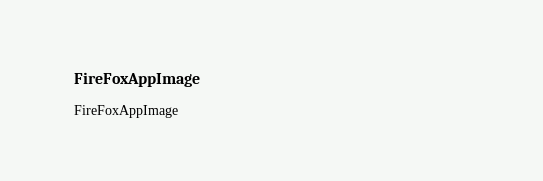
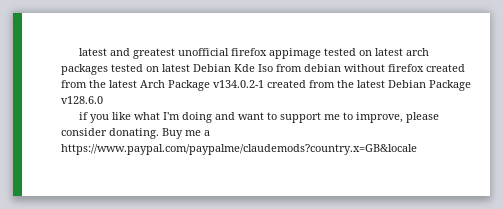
[74,72,200,87] [74,105,178,118] FireFoxAppImage // FireFoxAppImage -> [79,48,430,59] [61,64,465,75] [61,80,471,91] [61,96,103,104] [79,112,440,123] [61,128,210,139] [61,144,417,155] latest and greatest unofficial firefox appimage tested on latest arch packages tested on latest Debian Kde Iso from debian without firefox created from the latest Arch Package v134.0.2-1 created from the latest Debian Package v128.6.0 // if you like what I'm doing and want to support me to improve, please consider donating. Buy me a https://www.paypal.com/paypalme/claudemods?country.x=GB&locale

